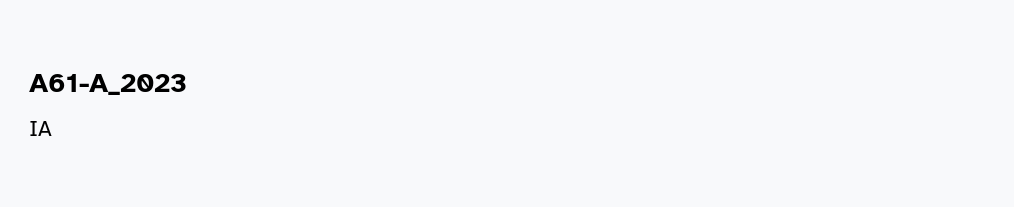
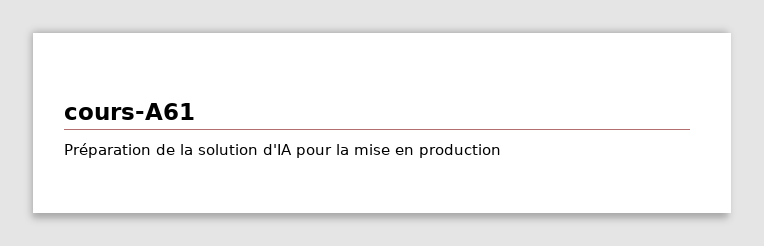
[29,74,187,95] [29,121,52,136] A61-A_2023 // IA -> [64,103,195,120] [64,143,501,158] cours-A61 // Préparation de la solution d'IA pour la mise en production

